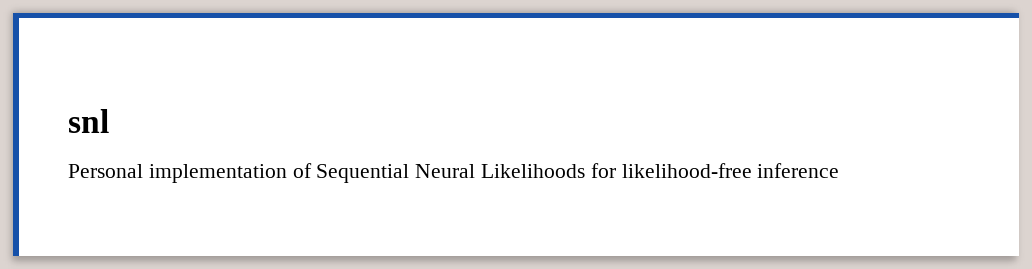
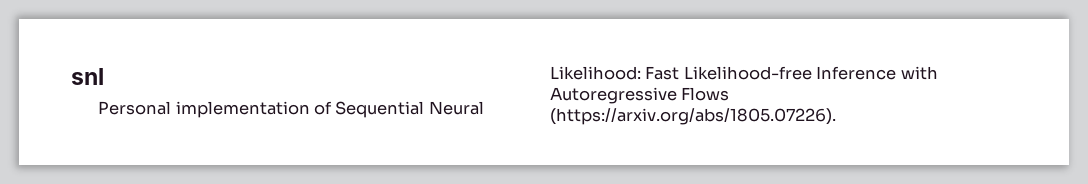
[481,163,840,178] Likelihoods for likelihood-free inference -> [550,66,938,80] [550,87,730,104] [550,108,836,125] Likelihood: Fast Likelihood-free Inference with Autoregressive Flows (https://arxiv.org/abs/1805.07226).

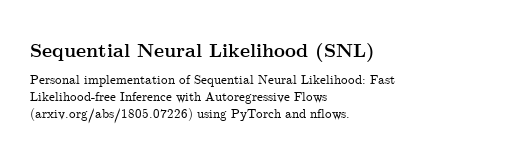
[71,68,104,85] snl -> [30,43,375,62] Sequential Neural Likelihood (SNL)
[550,108,836,125] (https://arxiv.org/abs/1805.07226). -> [30,108,350,124] (arxiv.org/abs/1805.07226) using PyTorch and nflows.

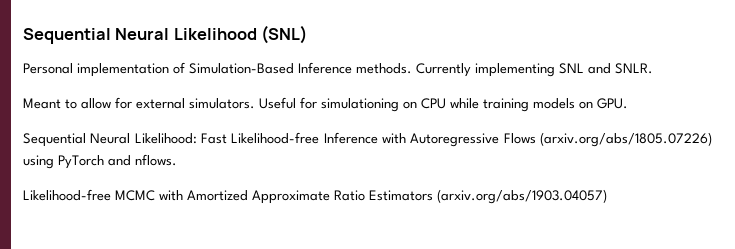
(191, 79) none -> [189,62,653,77] [23,97,628,112] Simulation-Based Inference methods. Currently implementing SNL and SNLR. // Meant to allow for external simulators. Useful for simulationing on CPU while training models on GPU. //
(350, 114) none -> [23,189,607,204] // Likelihood-free MCMC with Amortized Approximate Ratio Estimators (arxiv.org/abs/1903.04057)

